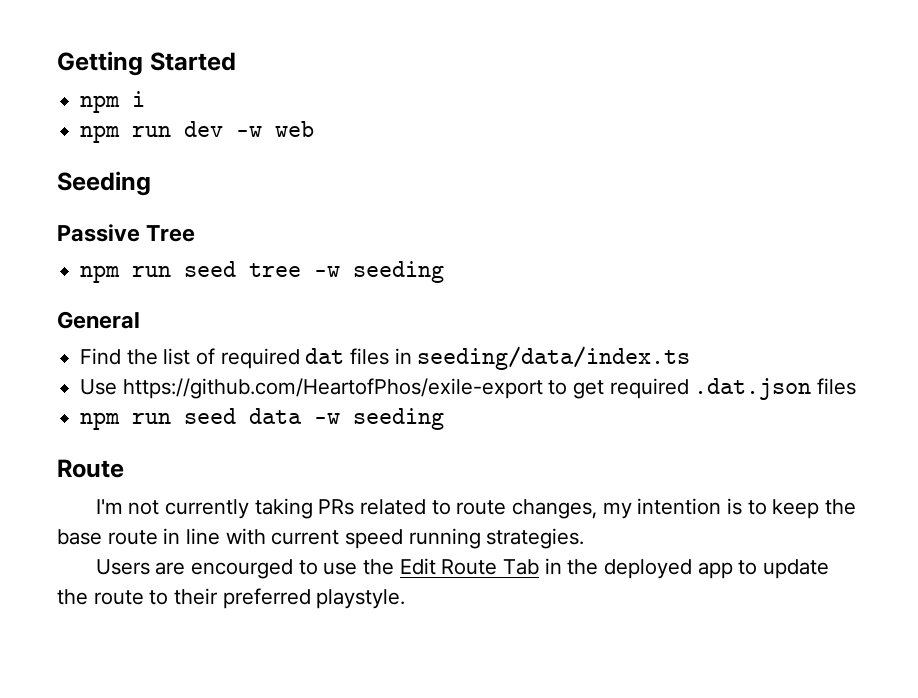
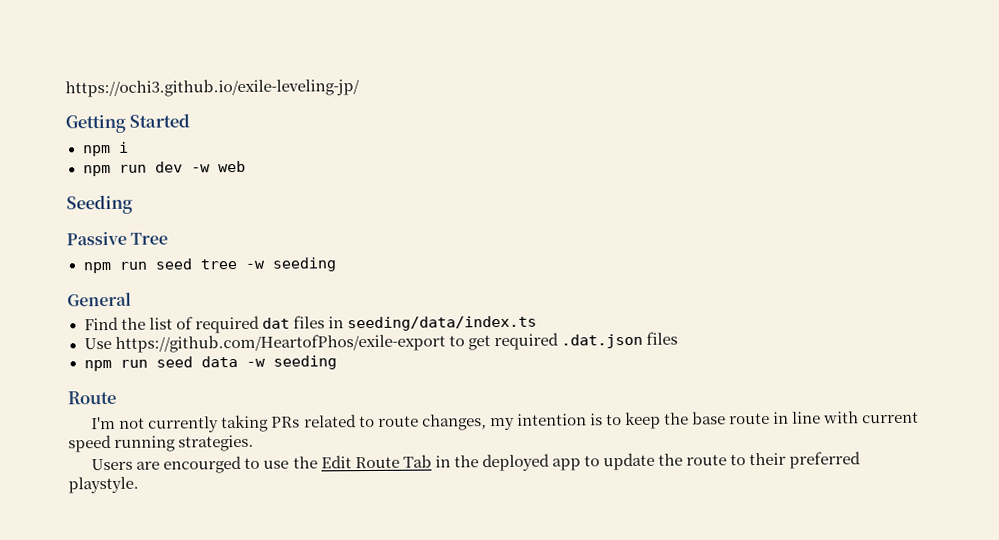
(57, 63) none -> [65,78,360,98] https://ochi3.github.io/exile-leveling-jp/ //

